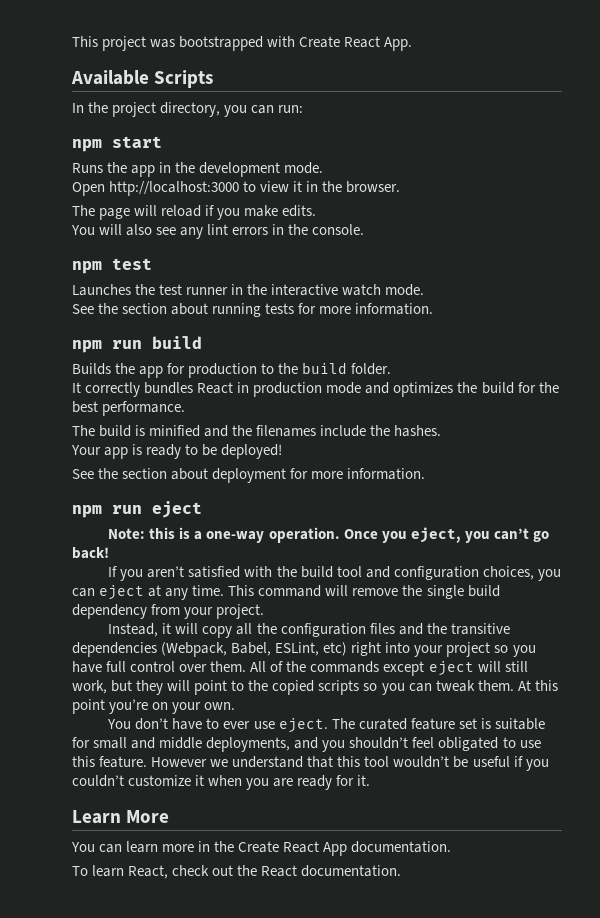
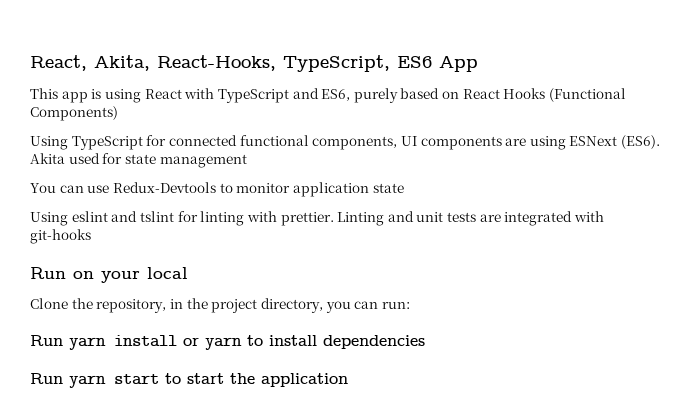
[72,36,413,51] [71,70,214,88] [72,103,84,113] This project was bootstrapped with Create React App. // Available Scripts // In -> [30,55,478,72] [30,88,627,103] [30,106,118,121] [30,135,661,150] [30,153,247,168] [30,182,404,197] [30,211,605,226] [30,229,91,244] [30,267,188,283] [30,298,183,313] React, Akita, React-Hooks, TypeScript, ES6 App // This app is using React with TypeScript and ES6, purely based on React Hooks (Functional Components) // Using TypeScript for connected functional components, UI components are using ESNext (ES6). Akita used for state management // You can use Redux-Devtools to monitor application state // Using eslint and tslint for linting with prettier. Linting and unit tests are integrated with git-hooks // Run on your local // Clone the repository, in
[72,136,162,152] [72,162,324,177] [72,181,401,196] [72,205,317,220] [71,224,365,239] [72,258,152,274] [72,284,425,296] [72,303,434,317] [72,336,202,353] [72,362,392,378] [72,382,559,397] [72,401,186,416] [72,425,442,437] [71,444,283,459] [72,468,426,483] [72,501,202,518] [108,527,549,543] [72,547,109,559] [108,566,561,581] [72,585,500,600] [72,604,265,619] [108,623,510,638] [72,642,536,657] [72,661,528,676] [72,680,558,695] [72,699,236,714] [107,718,545,733] [72,737,541,752] [72,756,549,771] [72,775,371,790] [72,810,170,824] [71,841,452,856] [72,865,402,879] npm start // Runs the app in the development mode. // Open http://localhost:3000 to view it in the browser. // The page will reload if you make edits. // You will also see any lint errors in the console. // npm test // Launches the test runner in the interactive watch mode. // See the section about running tests for more information. // npm run build // Builds the app for production to the build folder. // It correctly bundles React in production mode and optimizes the build for the best performance. // The build is minified and the filenames include the hashes. // Your app is ready to be deployed! // See the section about deployment for more information. // npm run eject // Note: this is a one-way operation. Once you eject, you can’t go back! // If you aren’t satisfied with the build tool and configuration choices, you can eject at any time. This command will remove the single build dependency from your project. // Instead, it will copy all the configuration files and the transitive dependencies (Webpack, Babel, ESLint, etc) right into your project so you have full control over them. All of the commands except eject will still work, but they will point to the copied scripts so you can tweak them. At this point you’re on your own. // You don’t have to ever use eject. The curated feature set is suitable for small and middle deployments, and you shouldn’t feel obligated to use this feature. However we understand that this tool wouldn’t be useful if you couldn’t customize it when you are ready for it. // Learn More // You can learn more in the Create React App documentation. // To learn React, check out the React documentation. -> [30,335,425,350] [30,373,348,388] Run yarn install or yarn to install dependencies // Run yarn start to start the application

